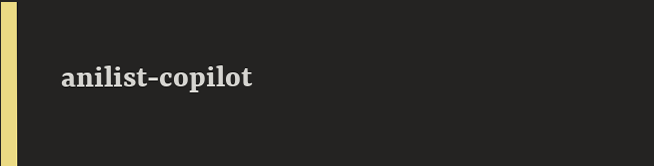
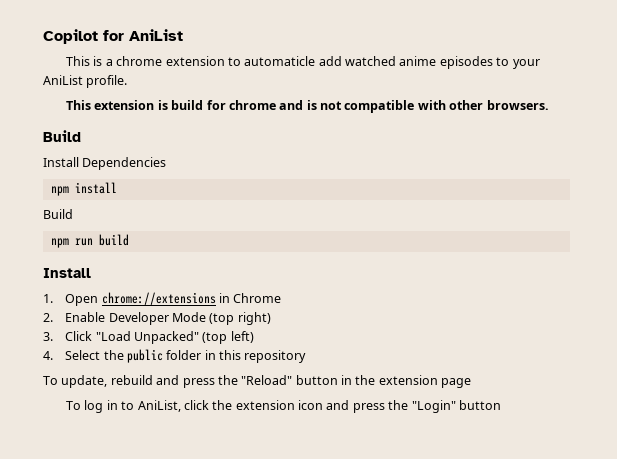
[60,65,254,93] anilist-copilot -> [43,29,183,44] [66,56,540,69] [43,75,128,88] [66,100,549,113] [43,130,81,142] [43,157,167,170] [50,182,117,196] [43,209,73,219] [50,234,129,248] [43,268,91,278] [43,292,282,306] [43,312,271,325] [43,331,254,344] [43,349,307,363] [43,375,472,388] [66,400,501,413] Copilot for AniList // This is a chrome extension to automaticle add watched anime episodes to your AniList profile. // This extension is build for chrome and is not compatible with other browsers. // Build // Install Dependencies // npm install // Build // npm run build // Install // 1. Open chrome://extensions in Chrome // 2. Enable Developer Mode (top right) // 3. Click "Load Unpacked" (top left) // 4. Select the public folder in this repository // To update, rebuild and press the "Reload" button in the extension page // To log in to AniList, click the extension icon and press the "Login" button

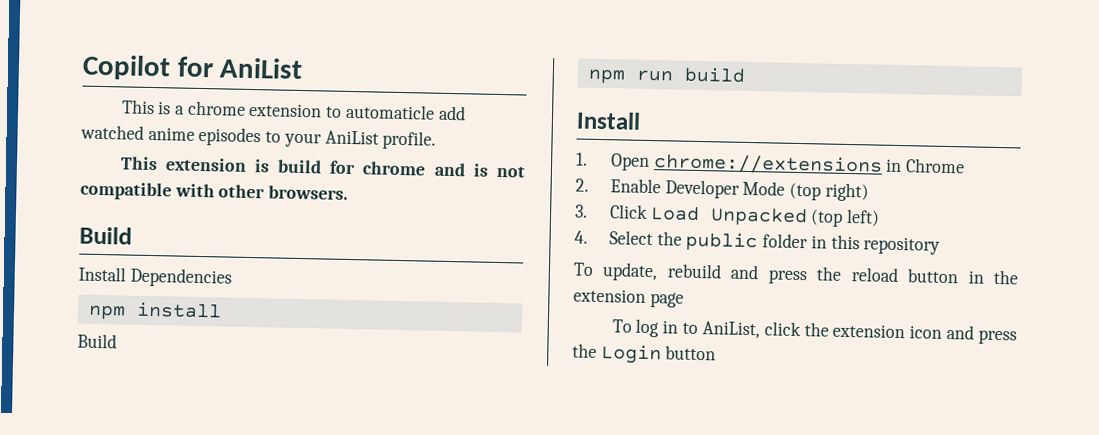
[95,331,199,344] "Load Unpacked" -> [649,206,808,227] Load Unpacked
[241,375,293,385] "Reload" -> [850,267,899,283] reload
[411,400,456,413] "Login" -> [600,344,662,365] Login

